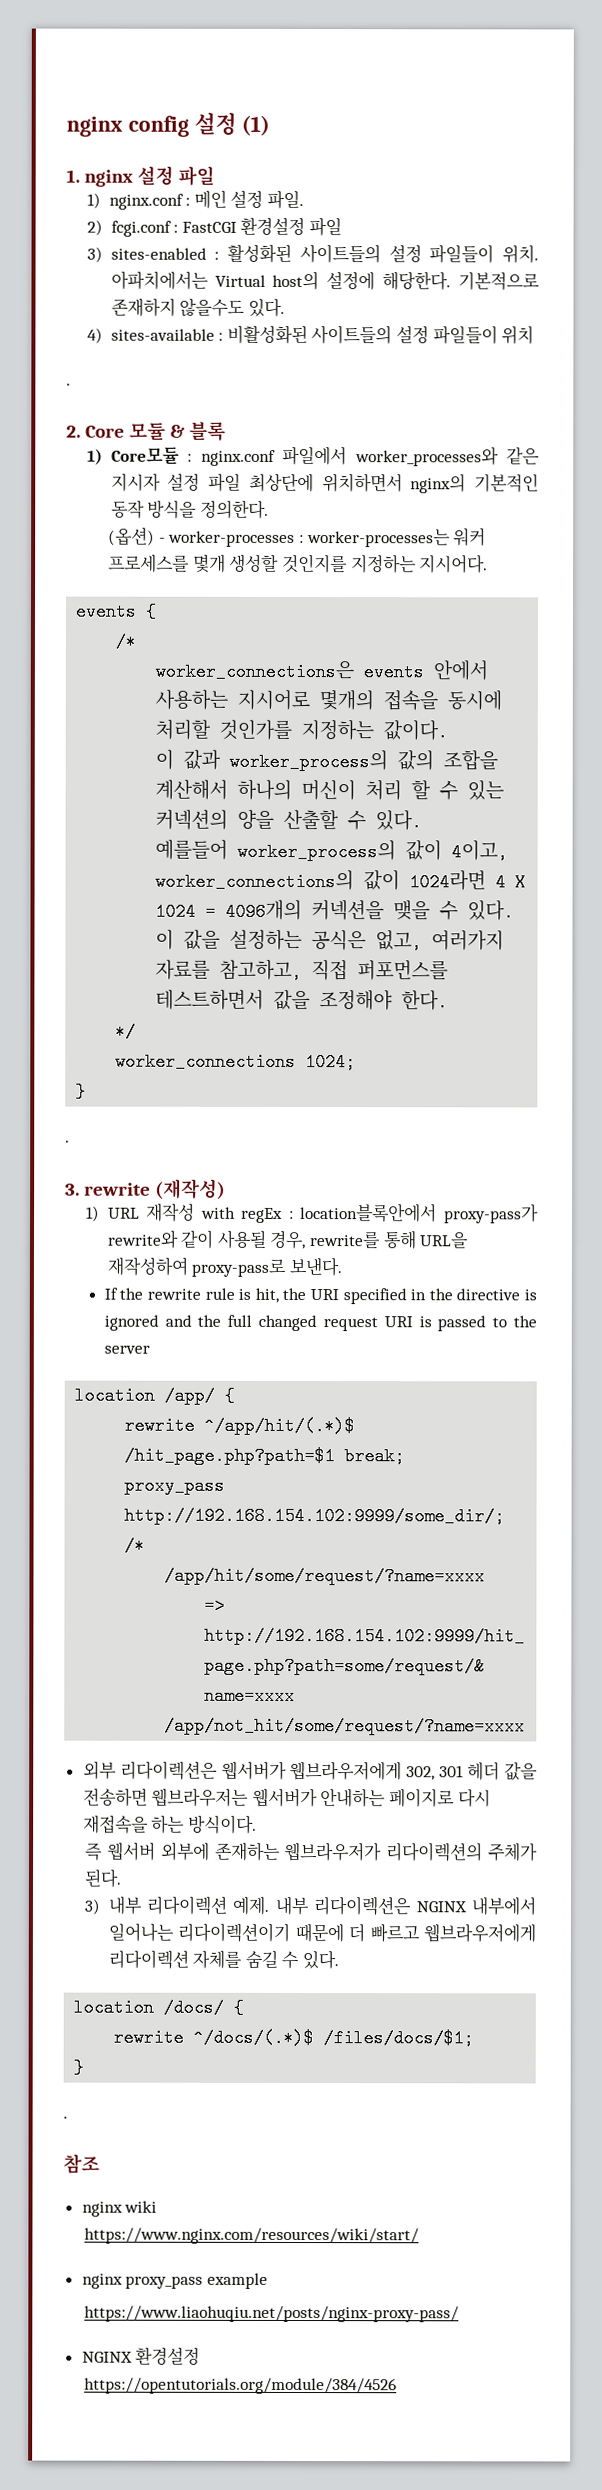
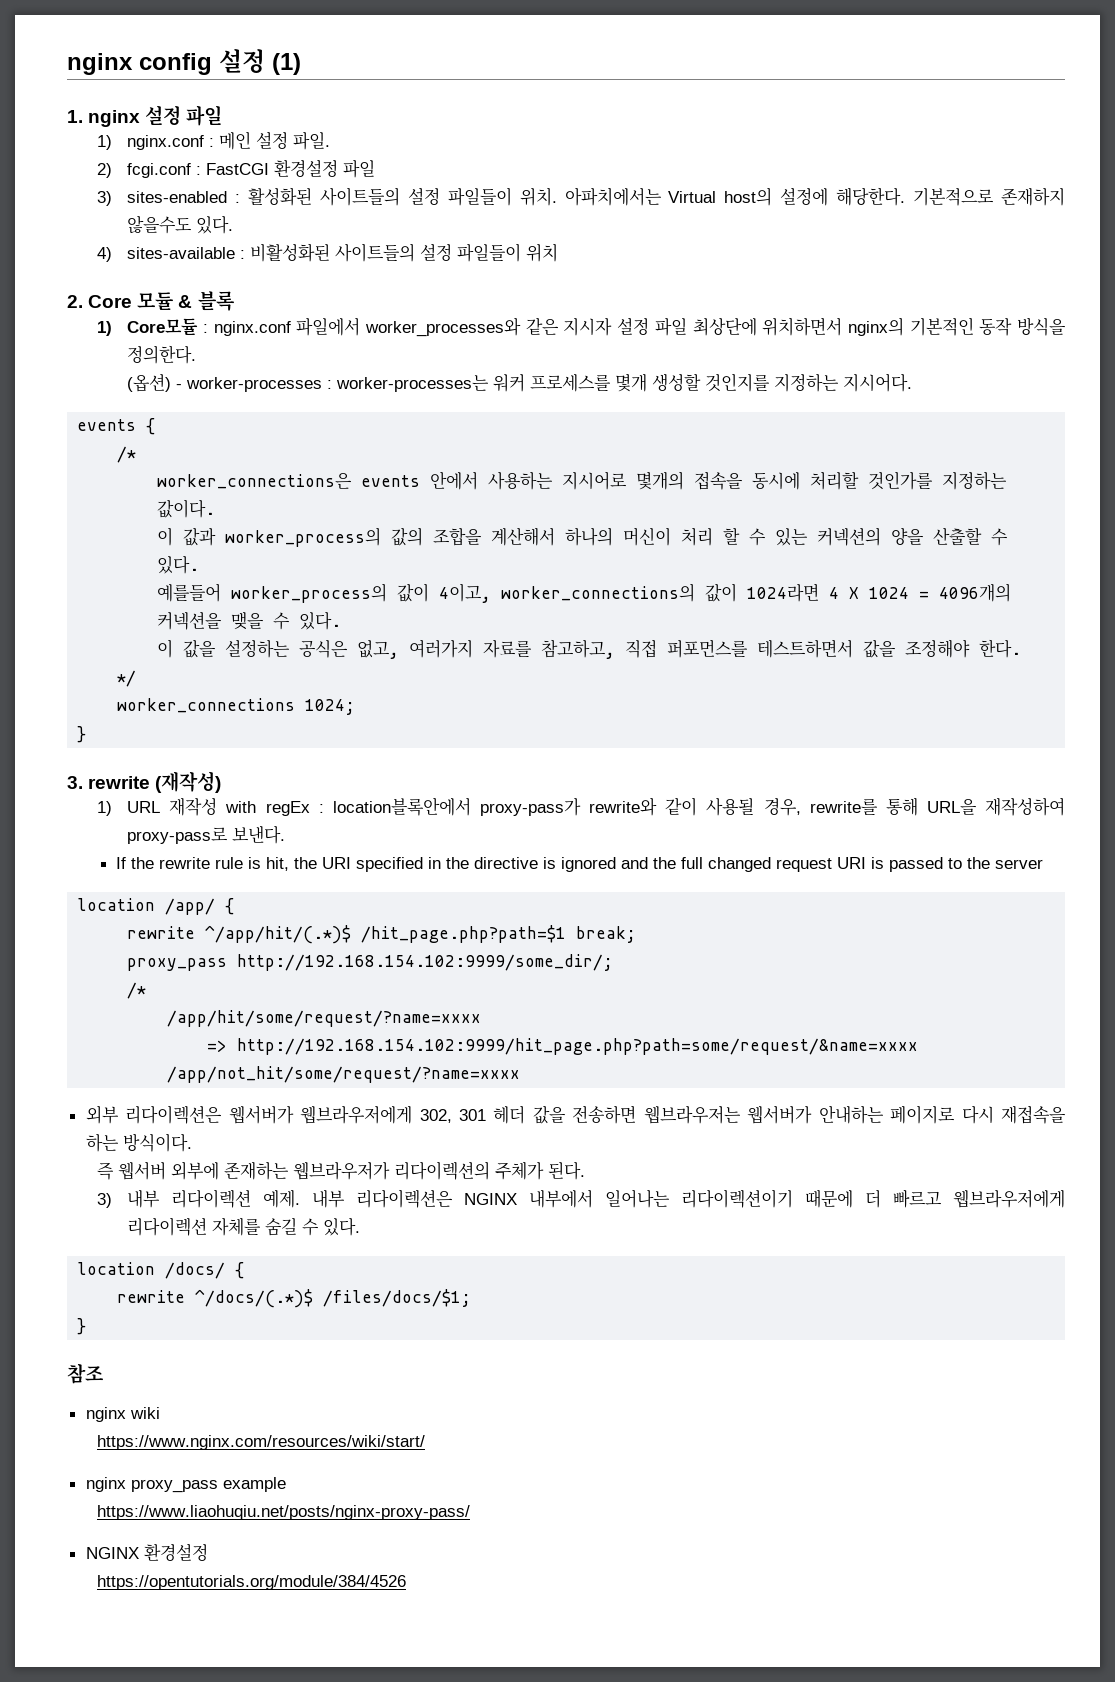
[66,383,71,386] // . -> (559, 252) none
[65,1140,70,1143] // . -> (87, 734) none
[63,2116,68,2119] // . -> (87, 1326) none

